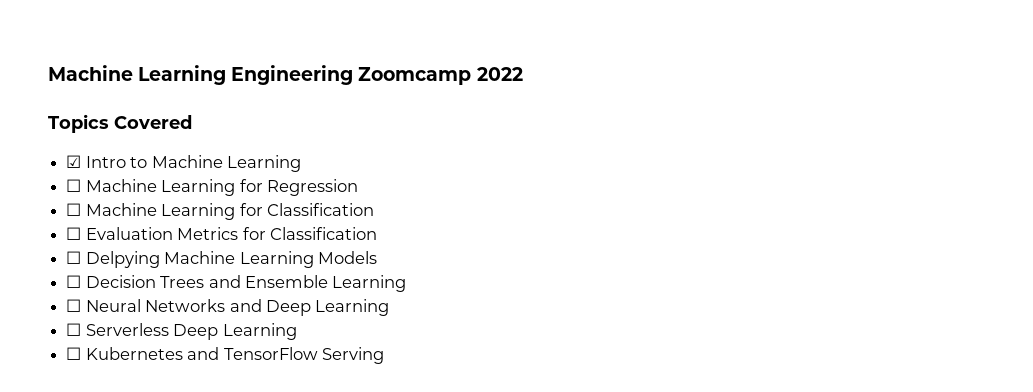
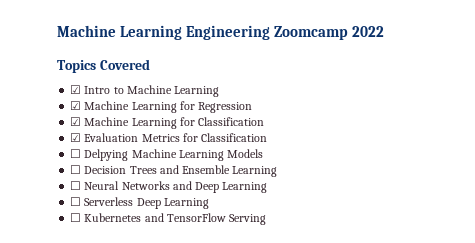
[66,179,82,192] ☐ -> [70,101,82,110] ☑
[66,203,82,216] ☐ -> [70,117,82,126] ☑
[66,227,82,240] ☐ -> [70,133,82,142] ☑

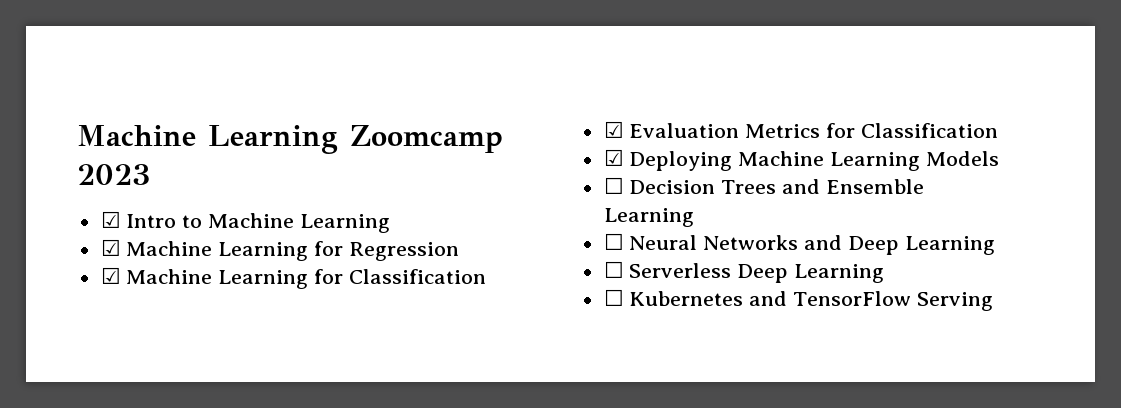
[57,25,385,40] [57,59,150,73] Machine Learning Engineering Zoomcamp 2022 // Topics Covered -> [77,125,503,154] [77,164,150,185] Machine Learning Zoomcamp 2023
[70,149,129,161] ☐ Delpying -> [603,149,733,171] ☑ Deploying

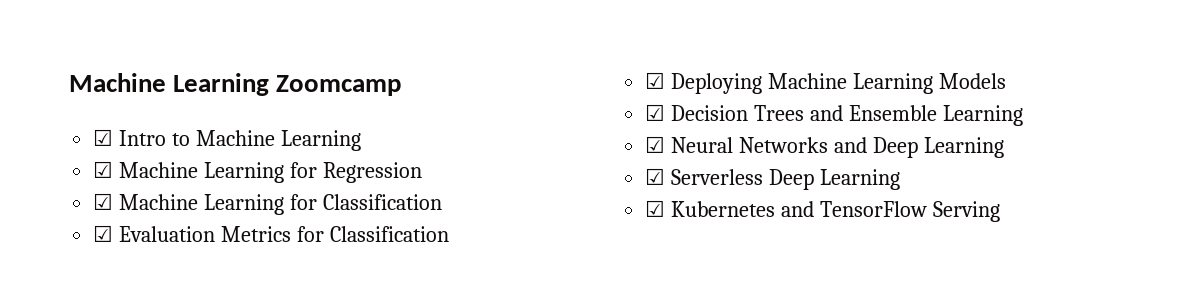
[77,164,150,185] 2023 -> (402, 85) none
[603,177,624,194] ☐ -> [645,104,666,121] ☑
[603,233,624,250] ☐ -> [645,136,666,153] ☑
[603,261,624,278] ☐ -> [645,168,666,185] ☑
[603,289,624,306] ☐ -> [645,200,666,217] ☑

